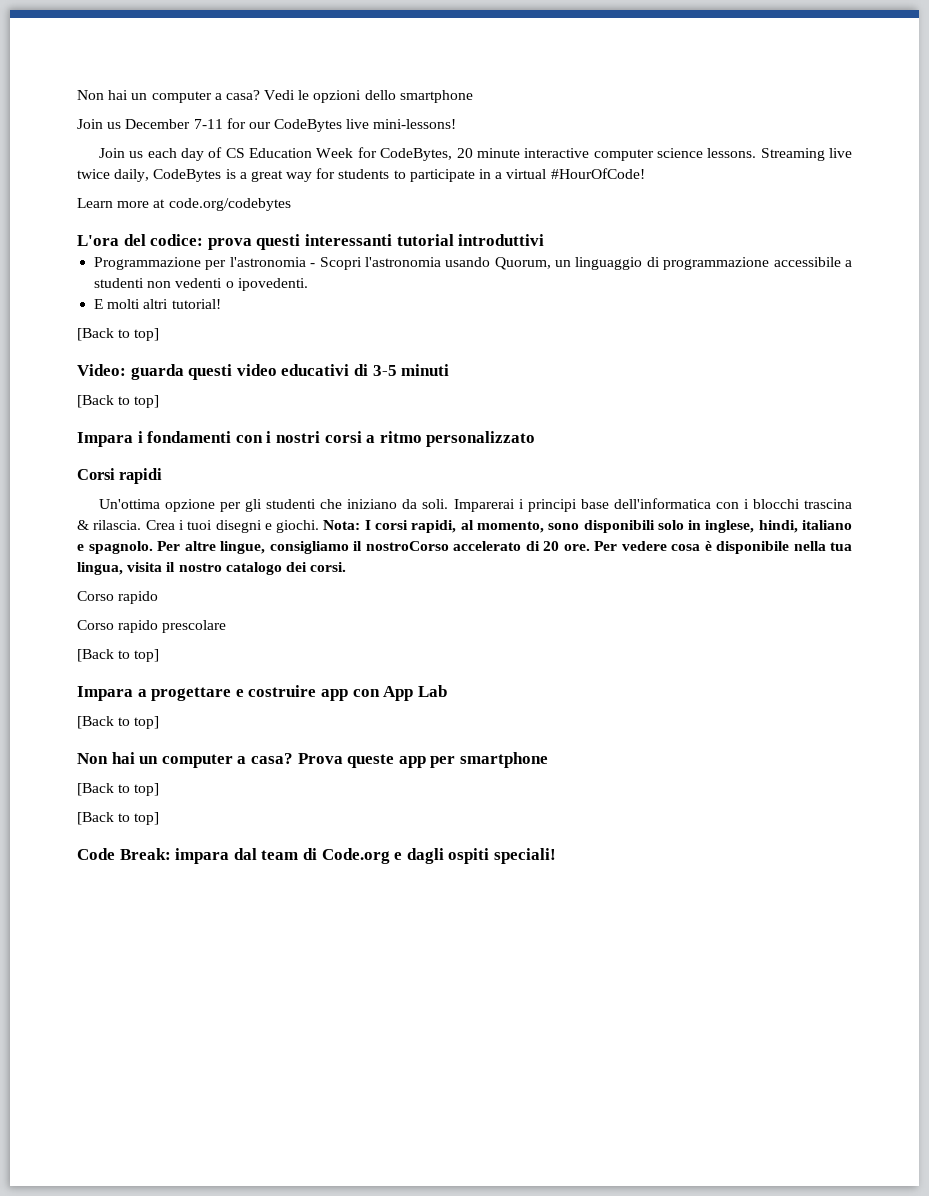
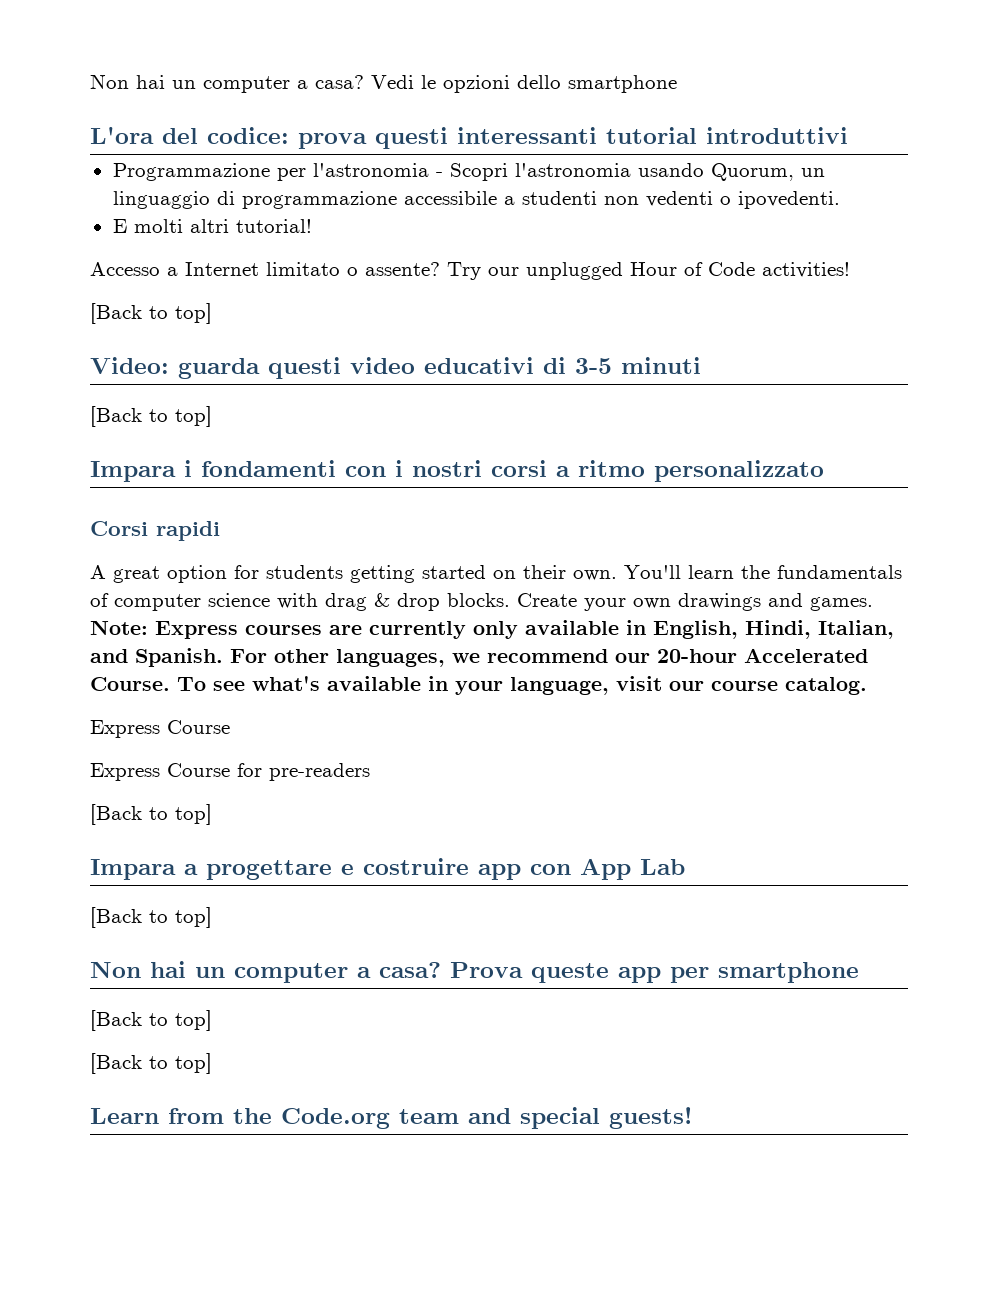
[77,118,457,132] [98,147,853,161] [77,168,645,182] [77,198,291,211] // Join us December 7-11 for our CodeBytes live mini-lessons! // Join us each day of CS Education Week for CodeBytes, 20 minute interactive computer science lessons. Streaming live twice daily, CodeBytes is a great way for students to participate in a virtual #HourOfCode! // Learn more at code.org/codebytes -> (677, 84) none
(221, 304) none -> [90,262,850,280] // Accesso a Internet limitato o assente? Try our unplugged Hour of Code activities!
[98,498,853,512] [77,520,852,533] [77,541,852,554] [77,562,347,575] [77,591,159,604] [77,620,227,633] Un'ottima opzione per gli studenti che iniziano da soli. Imparerai i principi base dell'informatica con i blocchi trascina & rilascia. Crea i tuoi disegni e giochi. Nota: I corsi rapidi, al momento, sono disponibili solo in inglese, hindi, italiano e spagnolo. Per altre lingue, consigliamo il nostroCorso accelerato di 20 ore. Per vedere cosa è disponibile nella tua lingua, visita il nostro catalogo dei corsi. // Corso rapido // Corso rapido prescolare -> [90,565,902,583] [90,593,873,611] [90,620,894,639] [90,648,868,667] [90,676,867,695] [90,720,230,738] [90,763,370,781] A great option for students getting started on their own. You'll learn the fundamentals of computer science with drag & drop blocks. Create your own drawings and games. Note: Express courses are currently only available in English, Hindi, Italian, and Spanish. For other languages, we recommend our 20-hour Accelerated Course. To see what's available in your language, visit our course catalog. // Express Course // Express Course for pre-readers
[77,848,556,864] Code Break: impara dal team di Code.org e dagli ospiti speciali! -> [90,1107,692,1129] Learn from the Code.org team and special guests!

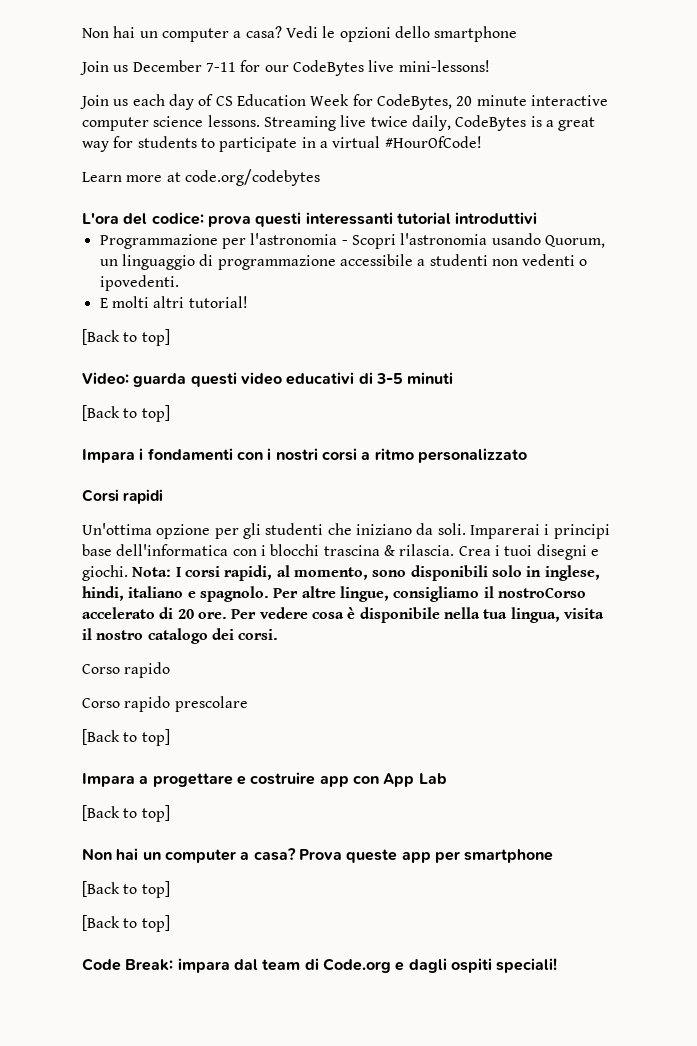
(677, 84) none -> [80,60,490,76] [80,94,608,110] [82,115,596,131] [82,136,482,152] [82,169,320,186] // Join us December 7-11 for our CodeBytes live mini-lessons! // Join us each day of CS Education Week for CodeBytes, 20 minute interactive computer science lessons. Streaming live twice daily, CodeBytes is a great way for students to participate in a virtual #HourOfCode! // Learn more at code.org/codebytes
[90,262,850,280] // Accesso a Internet limitato o assente? Try our unplugged Hour of Code activities! -> (248, 302) none
[90,565,902,583] [90,593,873,611] [90,620,894,639] [90,648,868,667] [90,676,867,695] [90,720,230,738] [90,763,370,781] A great option for students getting started on their own. You'll learn the fundamentals of computer science with drag & drop blocks. Create your own drawings and games. Note: Express courses are currently only available in English, Hindi, Italian, and Spanish. For other languages, we recommend our 20-hour Accelerated Course. To see what's available in your language, visit our course catalog. // Express Course // Express Course for pre-readers -> [82,523,610,539] [82,544,599,560] [82,565,600,581] [82,586,586,602] [82,607,604,623] [82,628,279,644] [82,662,171,678] [82,696,248,712] Un'ottima opzione per gli studenti che iniziano da soli. Imparerai i principi base dell'informatica con i blocchi trascina & rilascia. Crea i tuoi disegni e giochi. Nota: I corsi rapidi, al momento, sono disponibili solo in inglese, hindi, italiano e spagnolo. Per altre lingue, consigliamo il nostroCorso accelerato di 20 ore. Per vedere cosa è disponibile nella tua lingua, visita il nostro catalogo dei corsi. // Corso rapido // Corso rapido prescolare
[90,1107,692,1129] Learn from the Code.org team and special guests! -> [82,958,558,973] Code Break: impara dal team di Code.org e dagli ospiti speciali!

